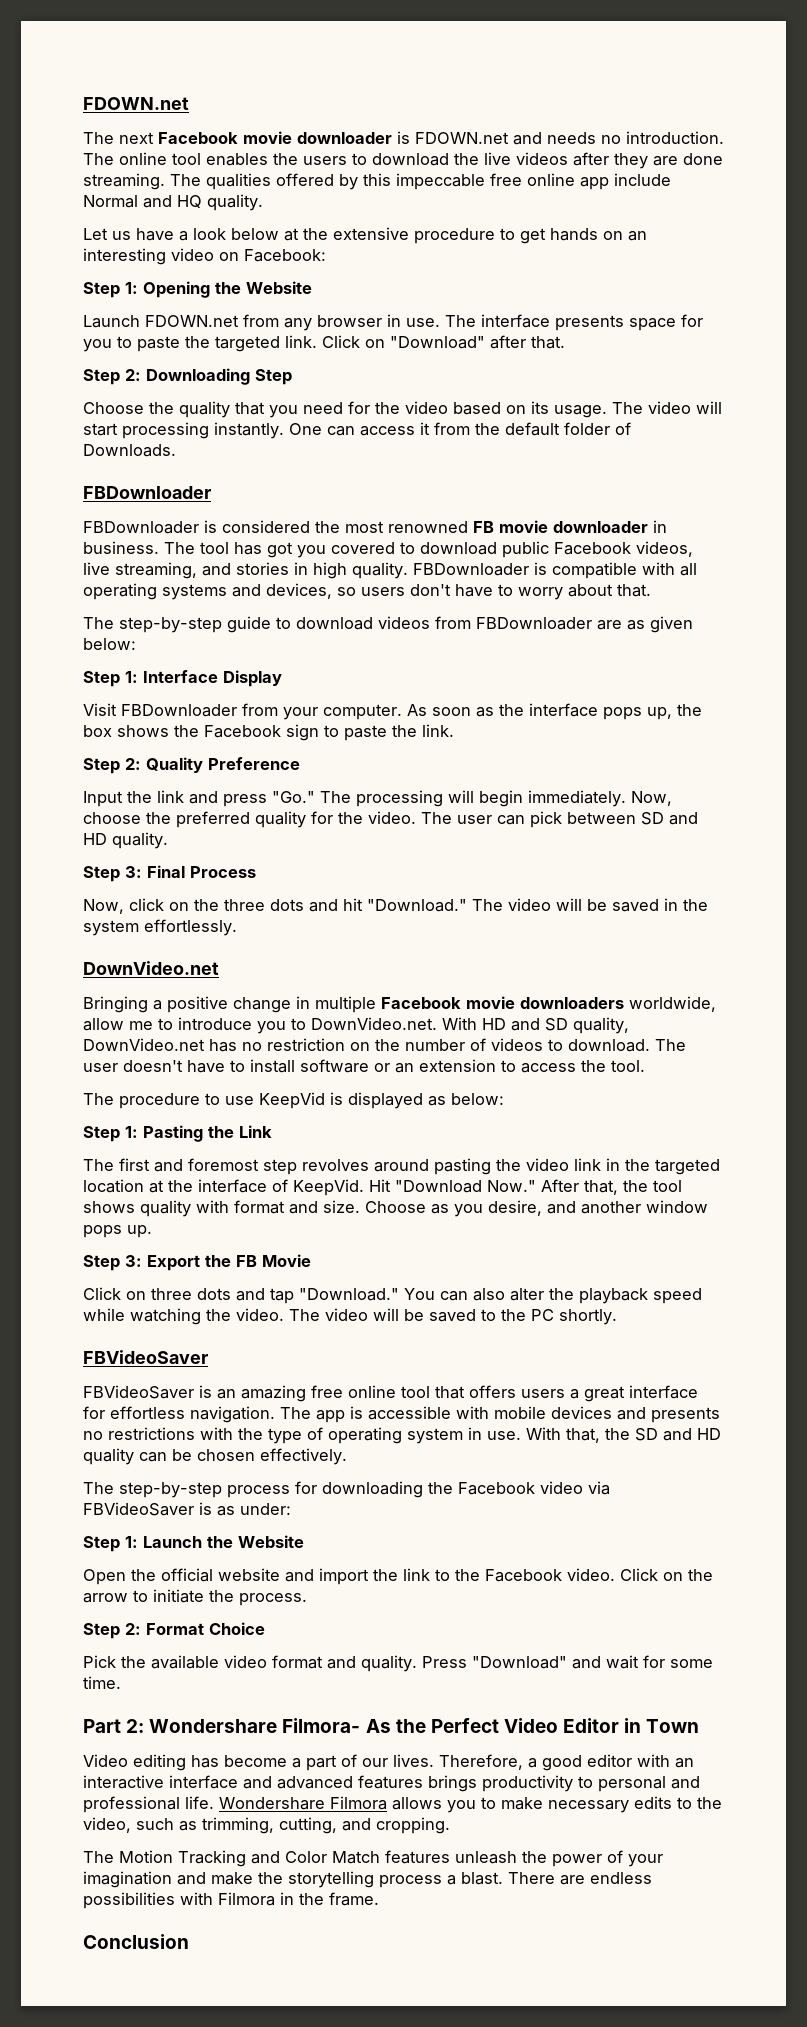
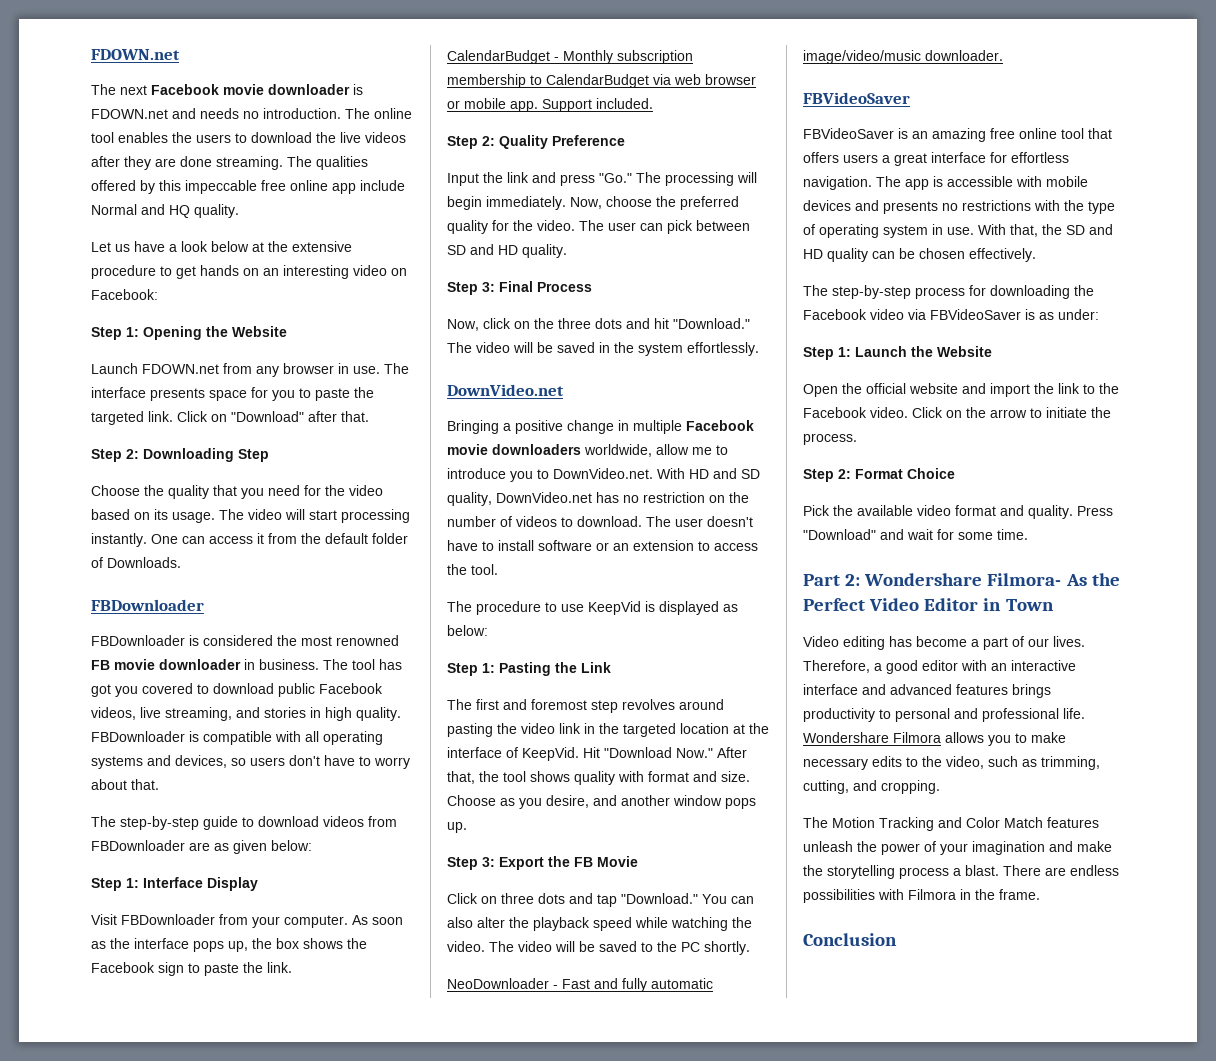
(454, 730) none -> [447,50,693,64] [447,74,756,88] [447,98,653,112] // CalendarBudget - Monthly subscription membership to CalendarBudget via web browser or mobile app. Support included.
(617, 1317) none -> [447,978,713,992] [803,50,1003,64] // NeoDownloader - Fast and fully automatic image/video/music downloader.

